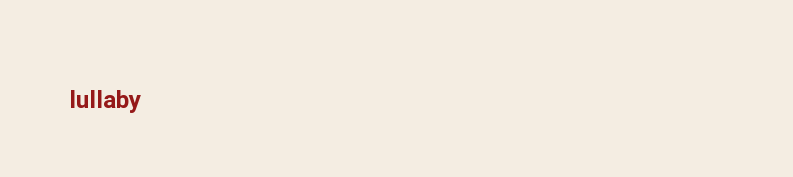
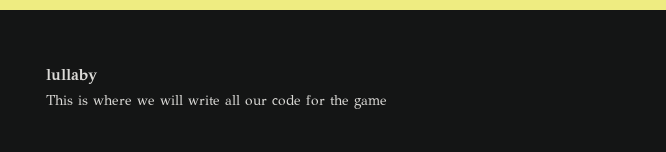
(141, 101) none -> [46,95,387,109] // This is where we will write all our code for the game

